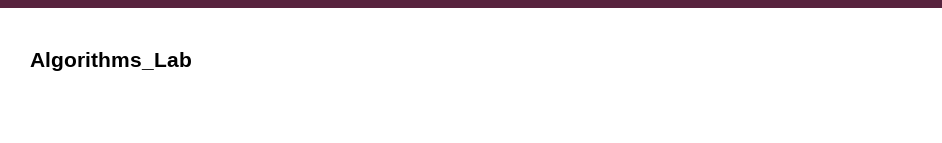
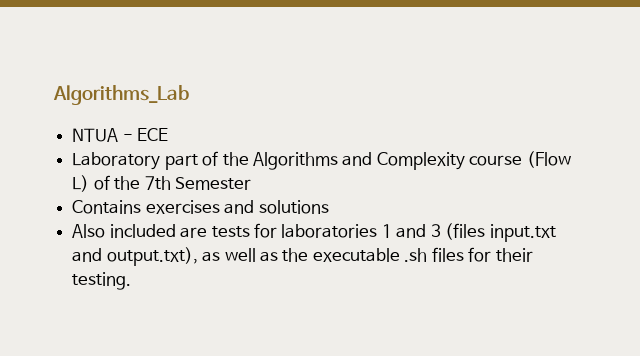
(192, 61) none -> [72,128,169,142] [72,151,571,170] [72,175,251,192] [72,200,329,214] [72,223,556,242] [72,247,533,266] [72,272,132,290] // NTUA - ECE // Laboratory part of the Algorithms and Complexity course (Flow L) of the 7th Semester // Contains exercises and solutions // Also included are tests for laboratories 1 and 3 (files input.txt and output.txt), as well as the executable .sh files for their testing.

